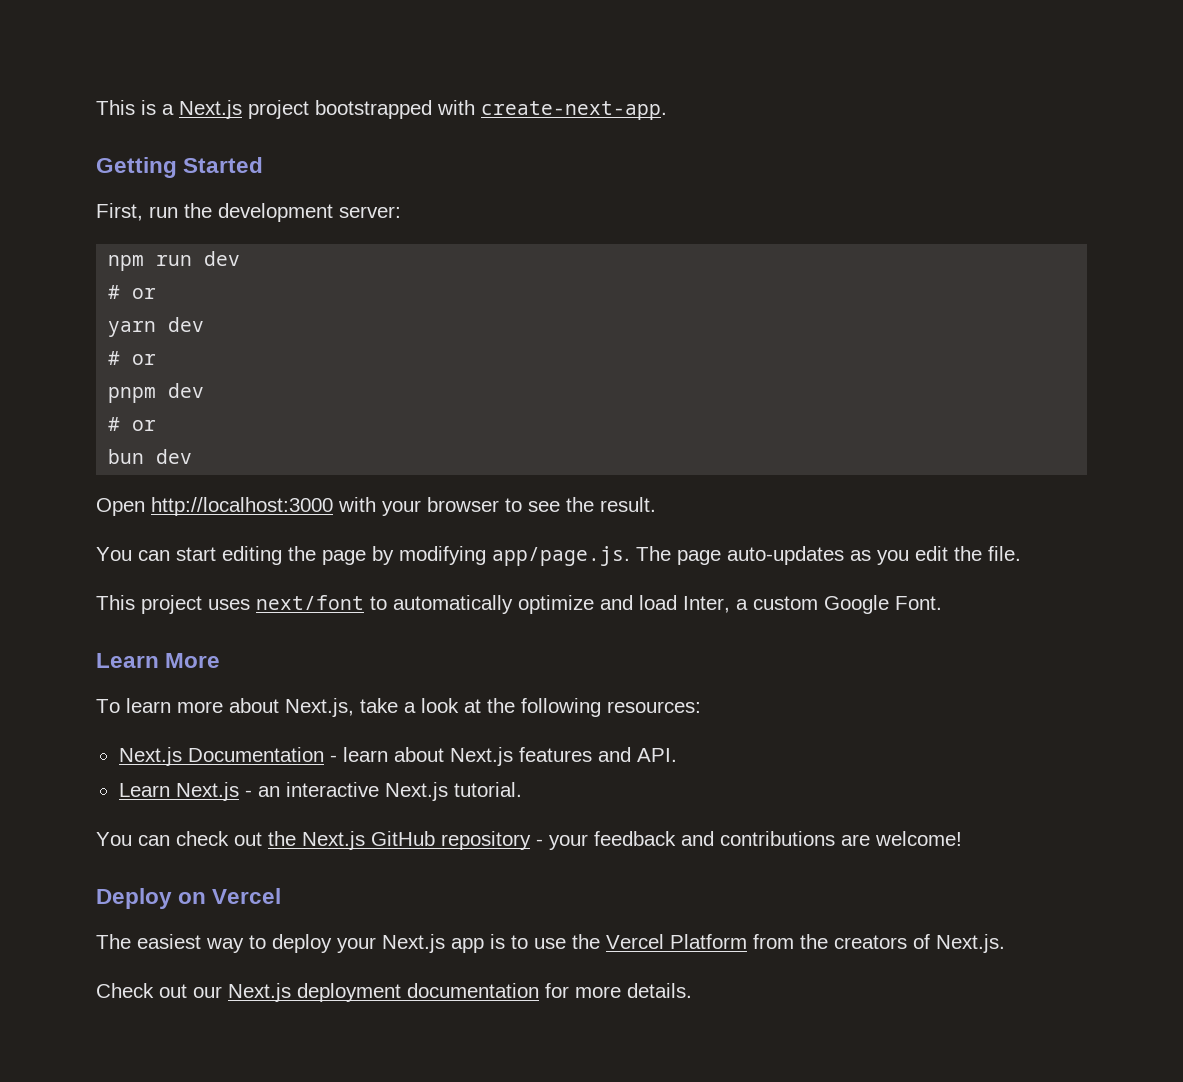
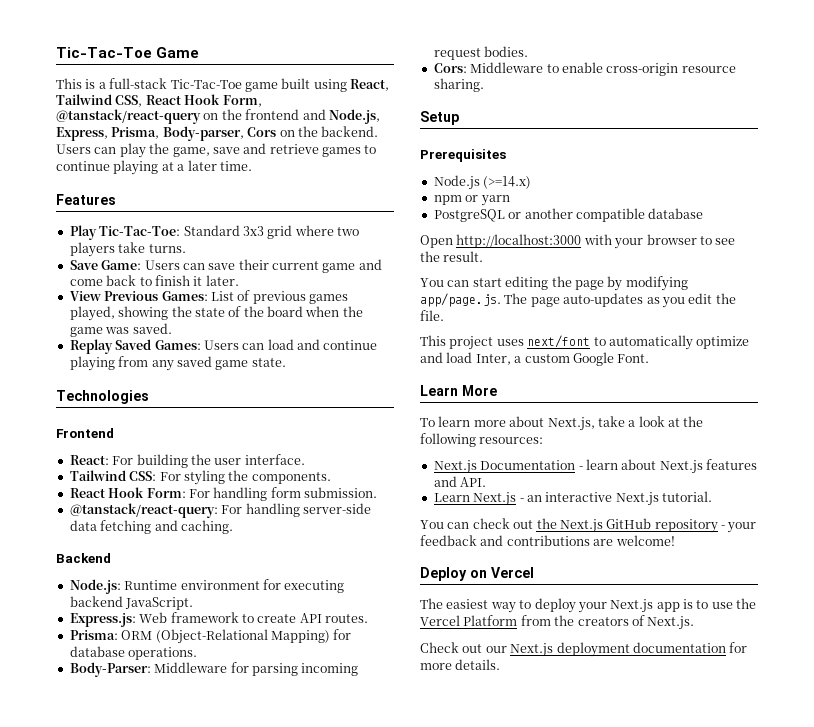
(96, 107) none -> [56,47,200,58] Tic-Tac-Toe Game //
[179,100,667,120] [96,157,264,178] [96,203,401,222] [108,251,241,271] [108,285,157,299] [108,317,205,337] [108,351,157,365] [108,383,205,403] [108,417,157,431] [108,449,193,464] Next.js project bootstrapped with create-next-app. // Getting Started // First, run the development server: // npm run dev // # or // yarn dev // # or // pnpm dev // # or // bun dev -> [109,78,389,92] [56,94,262,107] [56,109,380,124] [56,126,379,141] [56,143,377,158] [56,160,252,175] [56,194,116,205] [69,225,359,240] [69,242,186,257] [69,259,382,273] [69,275,239,286] [69,290,348,304] [69,306,363,321] [69,323,172,337] [69,339,378,354] [69,356,286,371] [56,390,149,404] [56,428,114,438] [69,454,305,468] [69,470,331,485] [69,487,377,501] [69,503,371,518] [69,520,233,534] [56,553,111,563] [69,579,345,594] [69,596,194,610] [69,612,368,627] [69,629,352,644] [69,646,198,660] [69,662,359,677] [433,46,529,60] [433,62,736,76] [433,78,484,92] [420,111,459,125] [420,149,506,162] [433,175,532,190] [433,195,510,206] [433,208,704,222] full-stack Tic-Tac-Toe game built using React, Tailwind CSS, React Hook Form, @tanstack/react-query on the frontend and Node.js, Express, Prisma, Body-parser, Cors on the backend. Users can play the game, save and retrieve games to continue playing at a later time. // Features // Play Tic-Tac-Toe: Standard 3x3 grid where two players take turns. // Save Game: Users can save their current game and come back to finish it later. // View Previous Games: List of previous games played, showing the state of the board when the game was saved. // Replay Saved Games: Users can load and continue playing from any saved game state. // Technologies // Frontend // React: For building the user interface. // Tailwind CSS: For styling the components. // React Hook Form: For handling form submission. // @tanstack/react-query: For handling server-side data fetching and caching. // Backend // Node.js: Runtime environment for executing backend JavaScript. // Express.js: Web framework to create API routes. // Prisma: ORM (Object-Relational Mapping) for database operations. // Body-Parser: Middleware for parsing incoming request bodies. // Cors: Middleware to enable cross-origin resource sharing. // Setup // Prerequisites // Node.js (>=14.x) // npm or yarn // PostgreSQL or another compatible database

